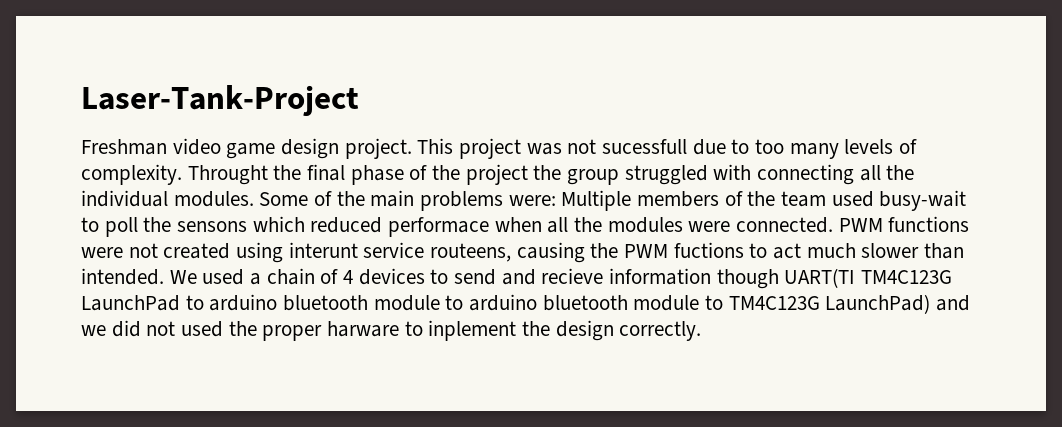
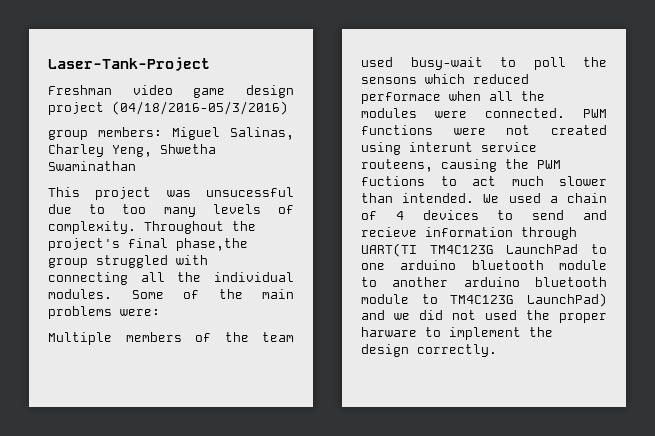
[344,138,412,159] project. -> [48,101,288,115] [48,127,294,140] [48,144,216,157] [48,161,136,171] project (04/18/2016-05/3/2016) // group members: Miguel Salinas, Charley Yeng, Shwetha Swaminathan //
[567,139,688,154] not sucessfull -> [206,187,294,197] unsucessful
[187,164,562,185] Throught the final phase of the project the -> [144,221,256,234] [48,238,248,251] Throughout the project's final phase,the
(556, 200) none -> (160, 312) //
[716,269,779,289] though -> [521,227,577,240] through
[209,294,464,311] arduino bluetooth module to -> [361,260,607,270] [361,277,449,287] one arduino bluetooth module to another
[428,320,517,341] inplement -> [449,327,521,340] implement

